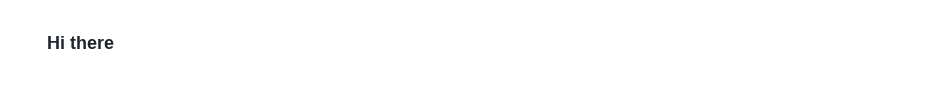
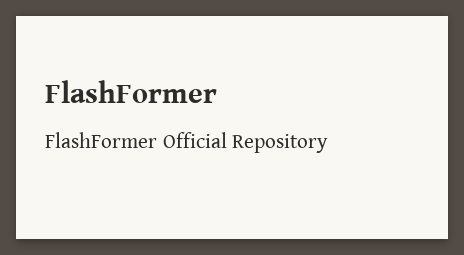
[47,36,114,49] Hi there -> [45,80,217,103] [45,132,329,153] FlashFormer // FlashFormer Official Repository

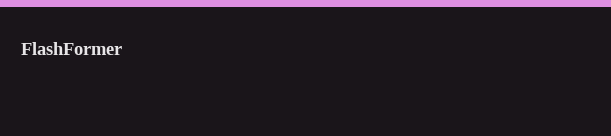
[45,80,217,103] [45,132,329,153] FlashFormer // FlashFormer Official Repository -> [21,42,122,55] FlashFormer

